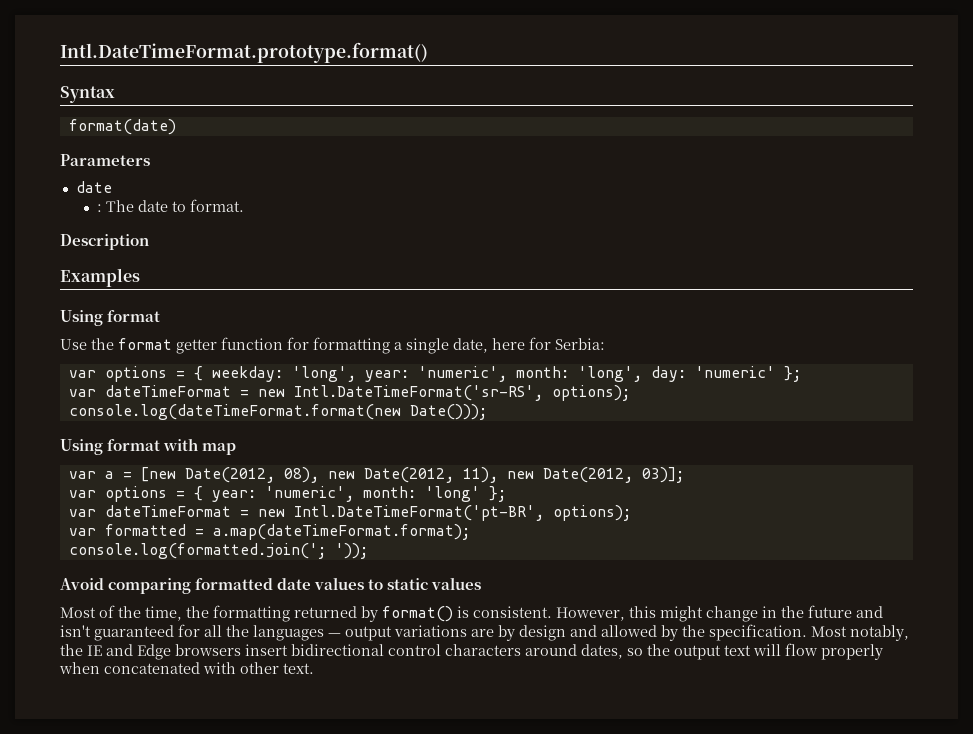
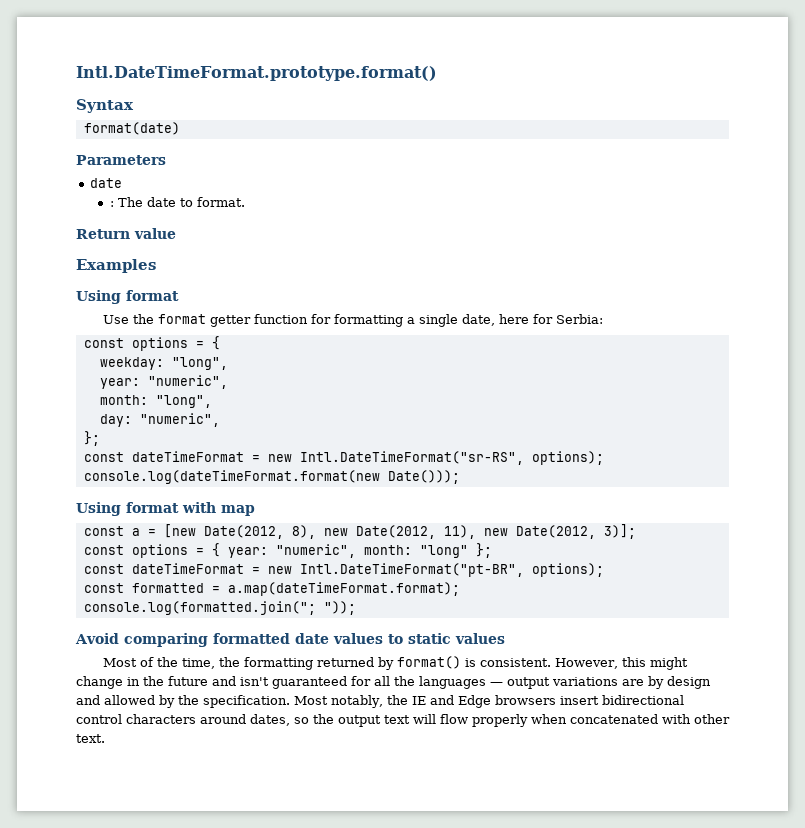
[60,234,149,250] Description -> [76,228,176,239] Return value
[68,366,801,382] [68,385,543,401] var options = { weekday: 'long', year: 'numeric', month: 'long', day: 'numeric' }; // var dateTimeFormat = new Intl.DateTimeFormat('sr-RS', -> [83,336,220,351] [99,357,228,370] [99,375,228,389] [99,395,212,408] [99,413,220,427] [83,431,100,446] [83,451,524,465] const options = { // weekday: "long", // year: "numeric", // month: "long", // day: "numeric", // }; // const dateTimeFormat = new Intl.DateTimeFormat("sr-RS",
[68,471,96,479] var -> [83,526,124,536] const
[283,467,319,483] 08), -> [291,525,316,539] 8),
[641,467,684,483] [68,490,96,498] 03)]; // var -> [603,524,636,539] [83,545,124,555] 3)]; // const
[264,486,506,502] [68,505,631,521] [68,528,96,536] 'numeric', month: 'long' }; // var dateTimeFormat = new Intl.DateTimeFormat('pt-BR', options); // var -> [275,543,492,558] [83,563,604,577] [83,583,124,593] "numeric", month: "long" }; // const dateTimeFormat = new Intl.DateTimeFormat("pt-BR", options); // const
[68,543,368,559] console.log(formatted.join('; ')); -> [83,601,356,615] console.log(formatted.join("; "));

